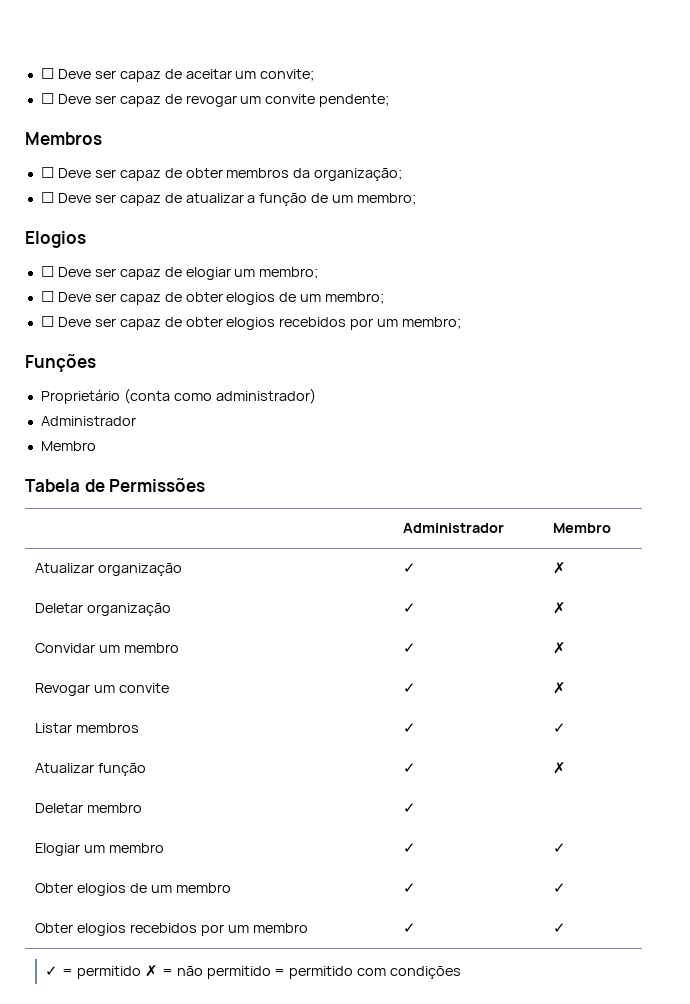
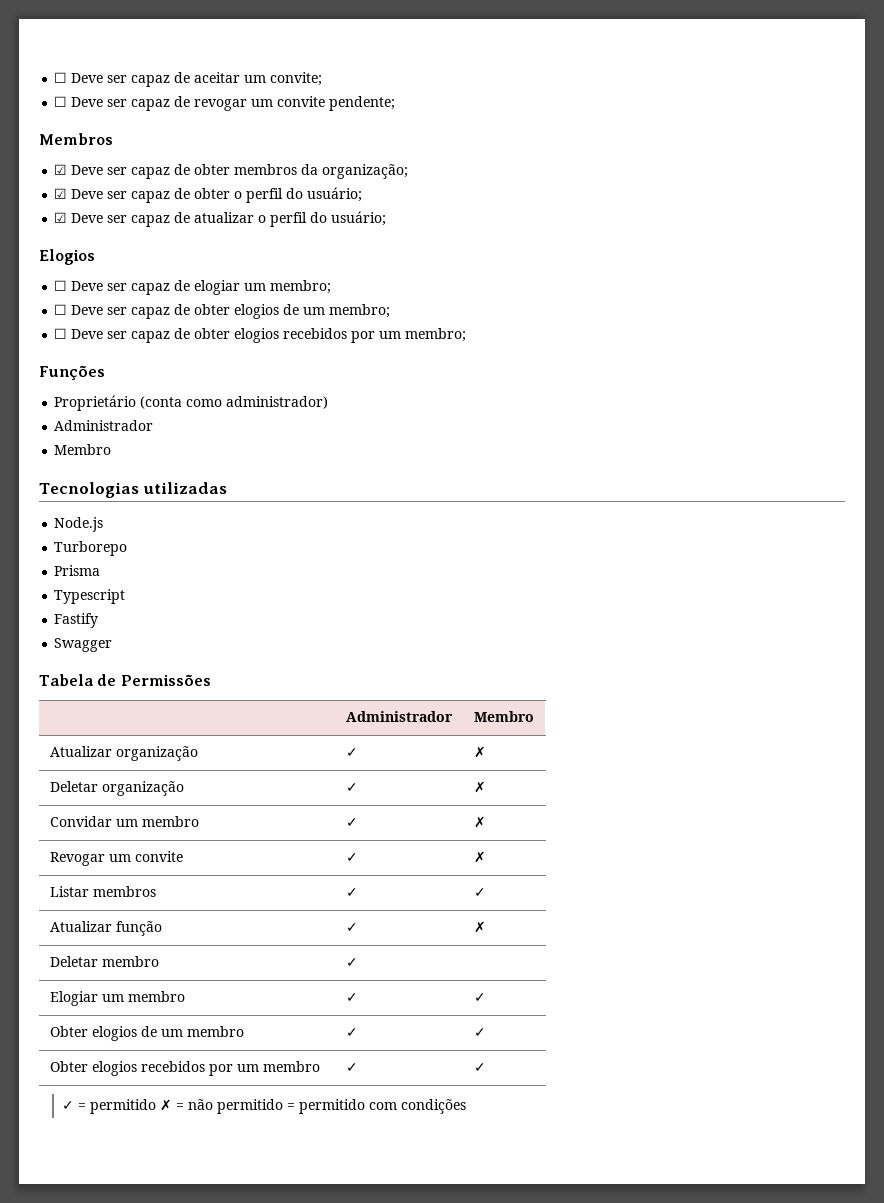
[40,167,54,178] ☐ -> [54,164,68,175] ☑
[40,192,54,203] ☐ -> [54,187,363,203] [54,212,68,223] ☑ Deve ser capaz de obter o perfil do usuário; // ☑
[247,193,417,206] a função de um membro; -> [258,211,387,227] o perfil do usuário;
(96, 446) none -> [39,482,227,498] [54,517,104,532] [54,541,128,556] [54,565,101,576] [54,589,126,604] [54,613,99,628] [54,638,113,652] // Tecnologias utilizadas // Node.js // Turborepo // Prisma // Typescript // Fastify // Swagger

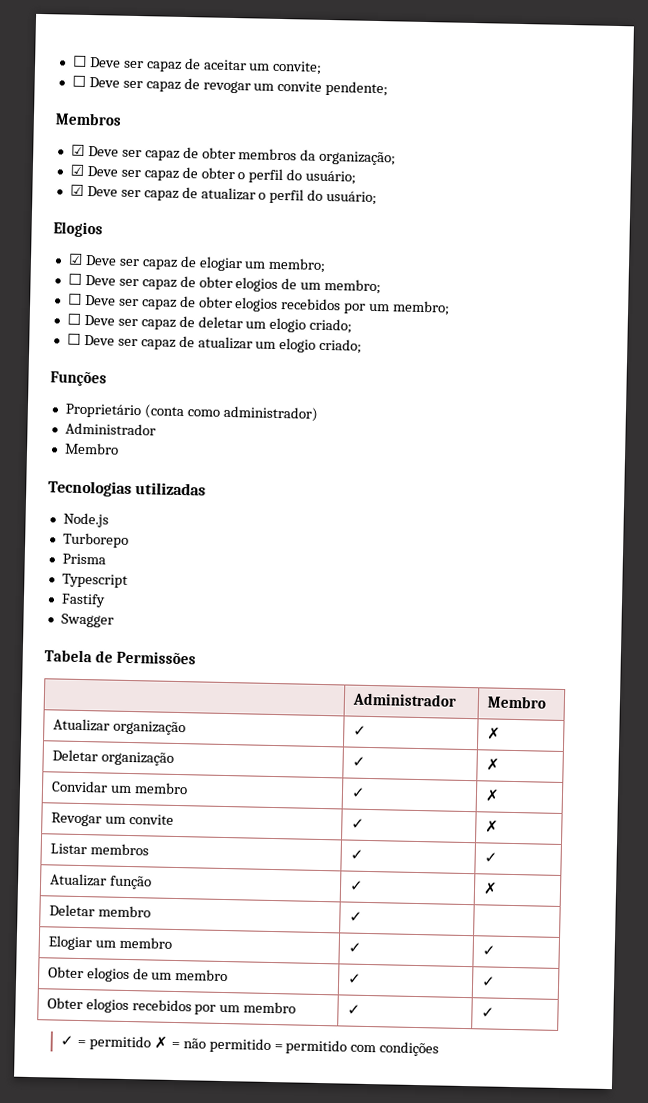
[54,280,68,291] ☐ -> [67,253,83,265] ☑
(467, 335) none -> [66,313,353,334] [66,333,363,354] // ☐ Deve ser capaz de deletar um elogio criado; // ☐ Deve ser capaz de atualizar um elogio criado;

